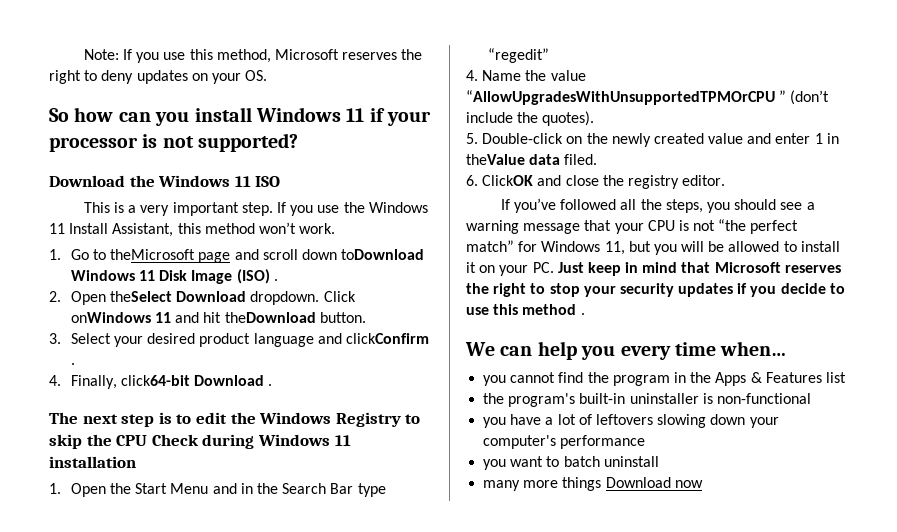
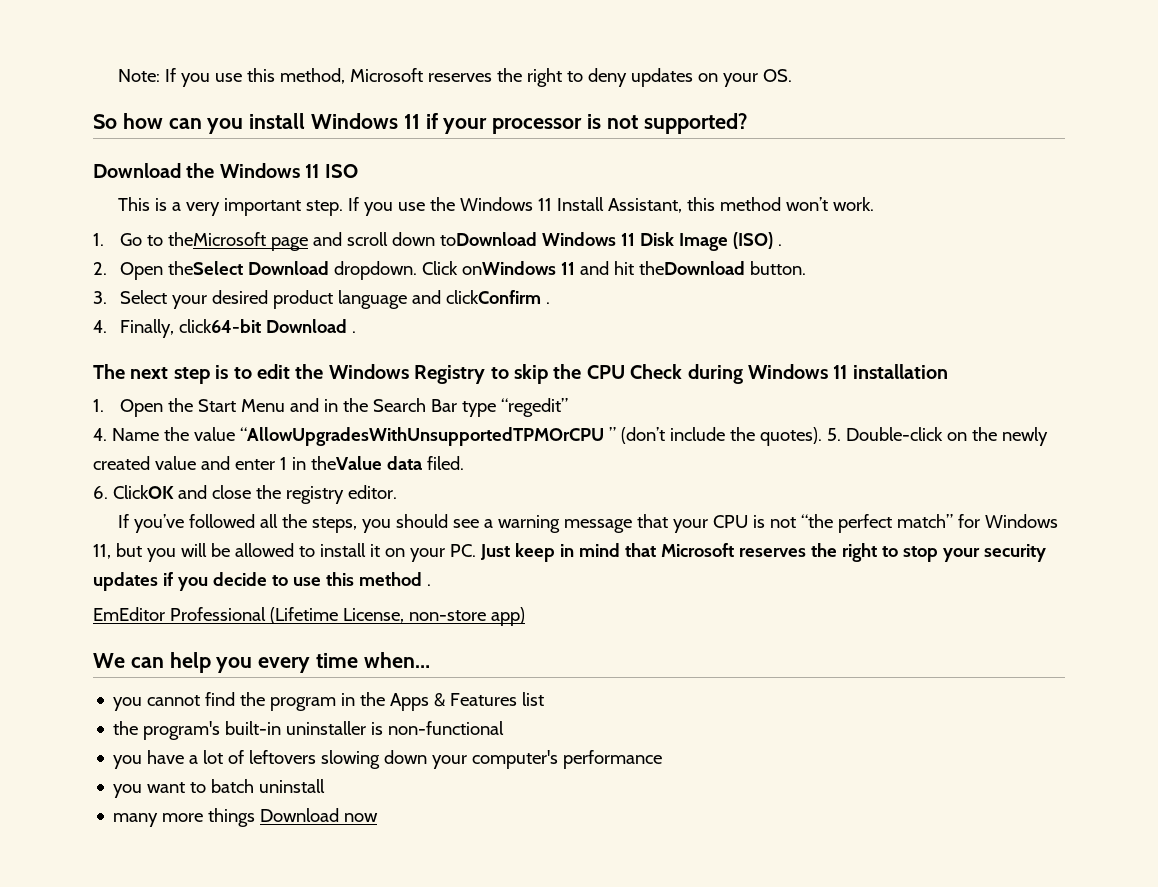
(595, 118) // -> (822, 436) none
(585, 314) none -> [93,607,525,626] // EmEditor Professional (Lifetime License, non-store app)

